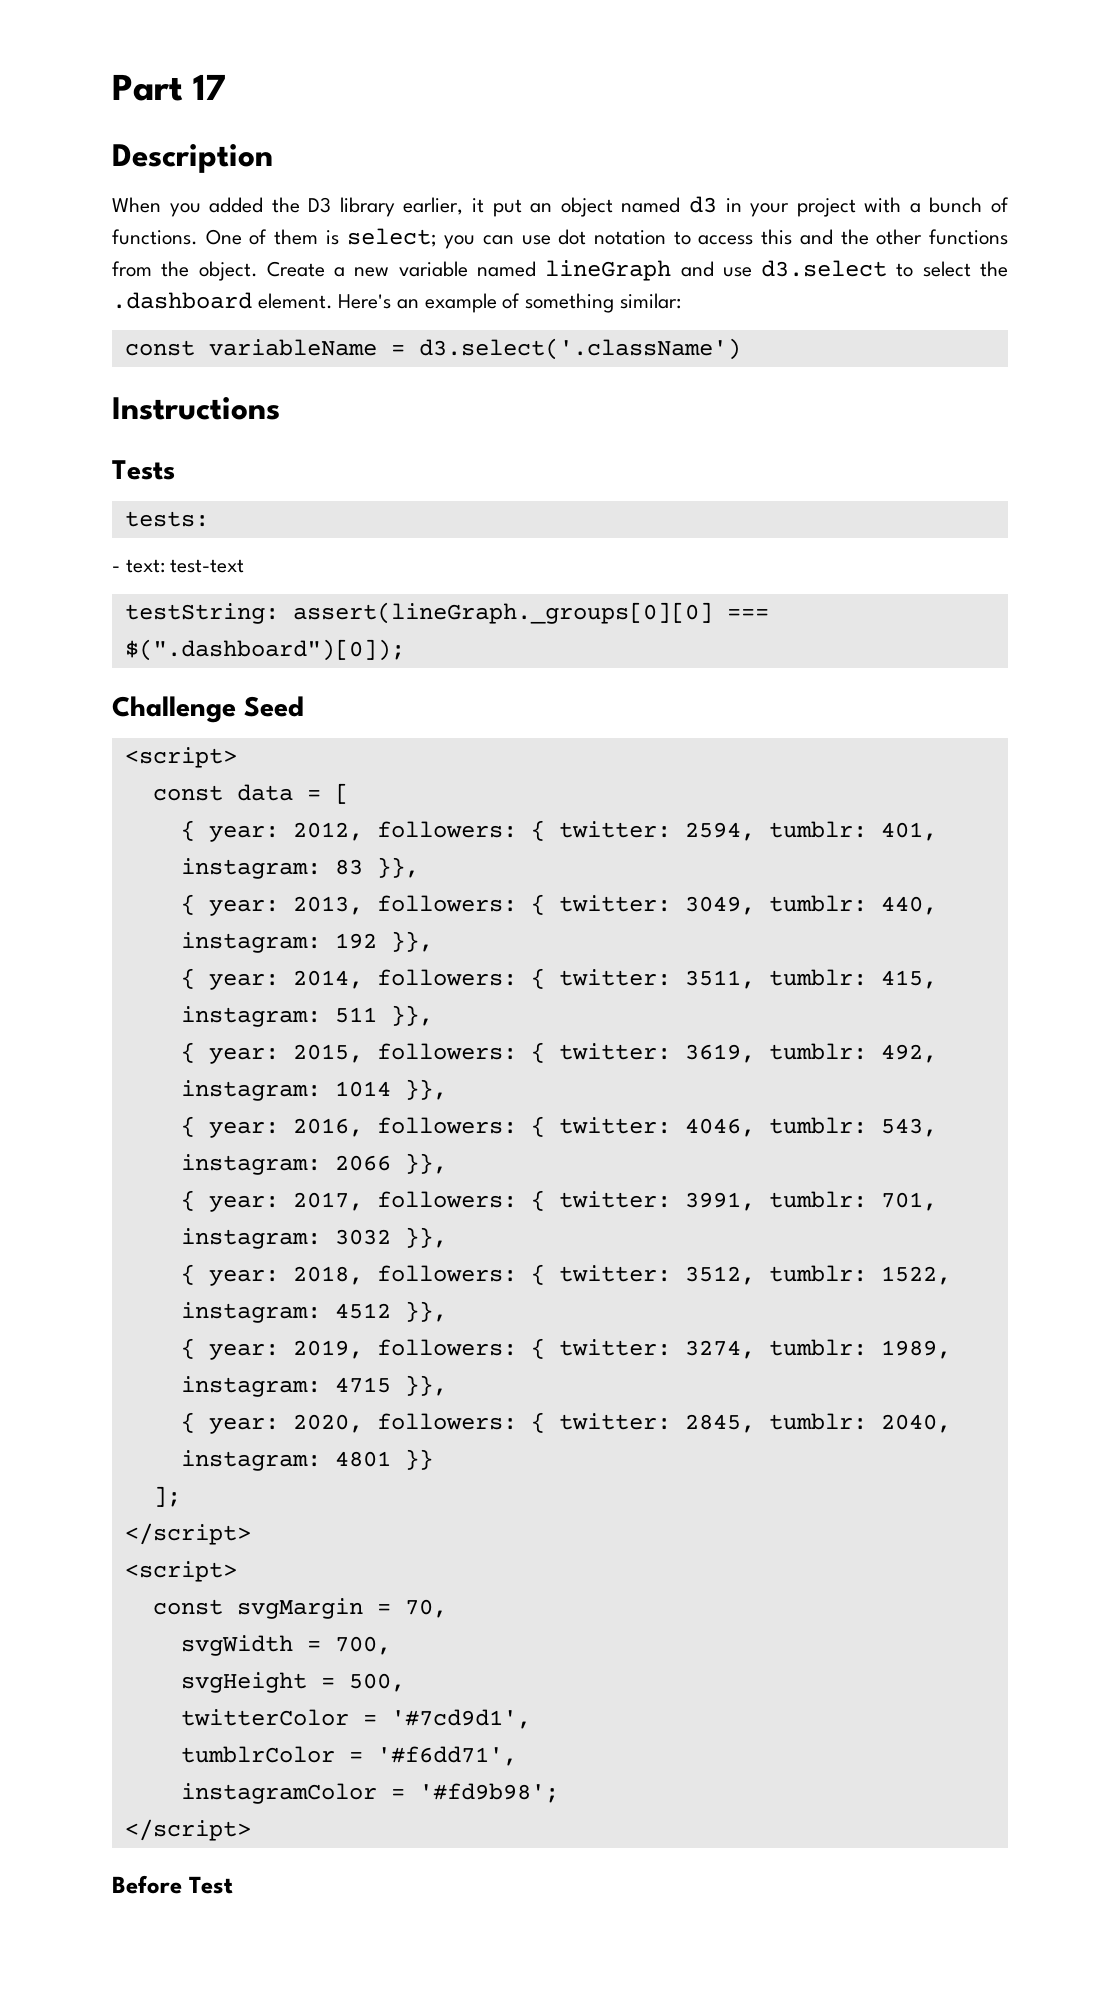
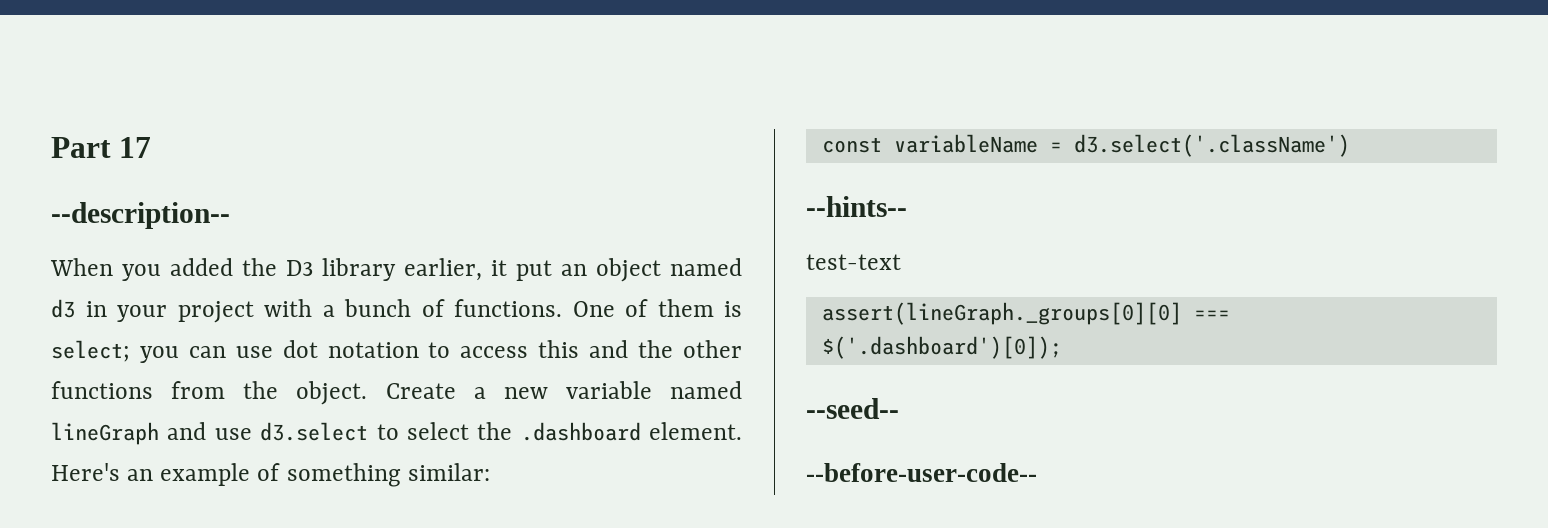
[112,144,273,173] Description -> [51,202,230,229] --description--
[112,397,280,420] [112,460,175,480] [124,511,209,527] [112,559,165,573] Instructions // Tests // tests: // - text: -> [806,196,907,217] --hints-- //
[124,603,279,624] testString: -> (901, 262) none
[124,639,405,661] [112,696,304,723] [124,747,237,768] [152,783,349,804] [180,820,937,842] [180,857,419,879] [180,894,937,916] [180,931,433,953] [180,968,937,990] [180,1005,433,1027] [180,1042,937,1064] [180,1079,447,1101] [180,1116,937,1138] [180,1153,447,1175] [180,1190,937,1212] [180,1227,447,1249] [180,1264,951,1286] [180,1301,447,1323] [180,1338,951,1360] [180,1375,447,1397] [180,1412,951,1434] [180,1449,433,1471] [152,1486,181,1507] [124,1523,251,1545] [124,1561,237,1582] [152,1598,447,1619] [180,1635,391,1656] [180,1672,405,1693] [180,1709,531,1729] [180,1746,517,1766] [180,1783,559,1804] [124,1819,251,1841] [112,1875,233,1894] $(".dashboard")[0]); // Challenge Seed // <script> // const data = [ // { year: 2012, followers: { twitter: 2594, tumblr: 401, instagram: 83 }}, // { year: 2013, followers: { twitter: 3049, tumblr: 440, instagram: 192 }}, // { year: 2014, followers: { twitter: 3511, tumblr: 415, instagram: 511 }}, // { year: 2015, followers: { twitter: 3619, tumblr: 492, instagram: 1014 }}, // { year: 2016, followers: { twitter: 4046, tumblr: 543, instagram: 2066 }}, // { year: 2017, followers: { twitter: 3991, tumblr: 701, instagram: 3032 }}, // { year: 2018, followers: { twitter: 3512, tumblr: 1522, instagram: 4512 }}, // { year: 2019, followers: { twitter: 3274, tumblr: 1989, instagram: 4715 }}, // { year: 2020, followers: { twitter: 2845, tumblr: 2040, instagram: 4801 }} // ]; // </script> // <script> // const svgMargin = 70, // svgWidth = 700, // svgHeight = 500, // twitterColor = '#7cd9d1', // tumblrColor = '#f6dd71', // instagramColor = '#fd9b98'; // </script> // Before Test -> [821,336,1062,359] [806,398,899,419] [806,463,1037,482] $('.dashboard')[0]); // --seed-- // --before-user-code--

